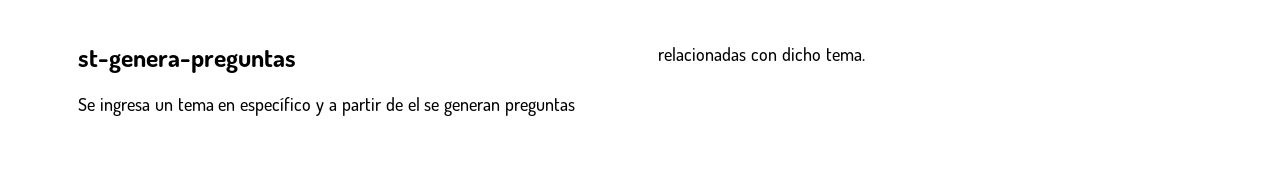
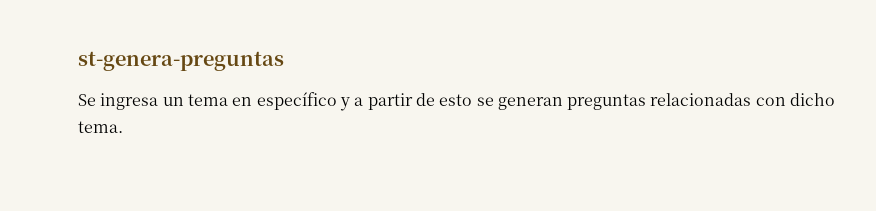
[407,97,420,111] el -> [439,94,473,106] esto

